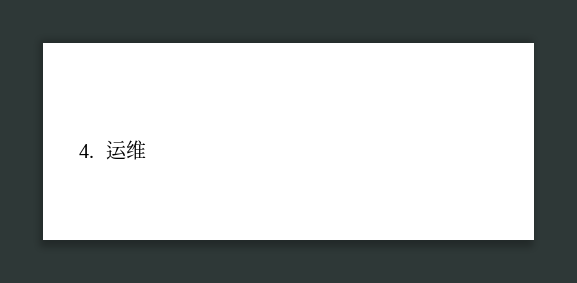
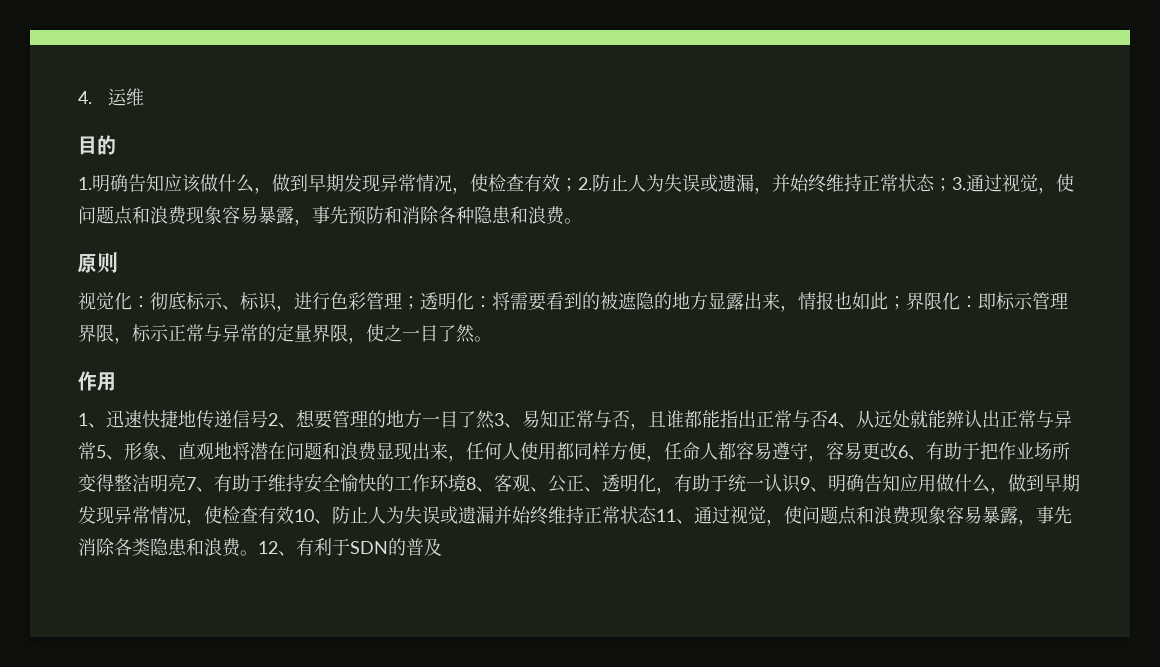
(147, 150) none -> [78,135,116,155] [78,174,1074,194] [78,206,582,226] [77,252,118,274] [78,291,1068,312] [78,323,492,344] [78,371,116,391] [78,409,1072,430] [78,442,1070,462] [78,473,1080,494] [78,506,1072,526] [78,538,442,557] // 目的 // 1.明确告知应该做什么，做到早期发现异常情况，使检查有效；2.防止人为失误或遗漏，并始终维持正常状态；3.通过视觉，使问题点和浪费现象容易暴露，事先预防和消除各种隐患和浪费。 // 原则 // 视觉化：彻底标示、标识，进行色彩管理；透明化：将需要看到的被遮隐的地方显露出来，情报也如此；界限化：即标示管理界限，标示正常与异常的定量界限，使之一目了然。 // 作用 // 1、迅速快捷地传递信号2、想要管理的地方一目了然3、易知正常与否，且谁都能指出正常与否4、从远处就能辨认出正常与异常5、形象、直观地将潜在问题和浪费显现出来，任何人使用都同样方便，任命人都容易遵守，容易更改6、有助于把作业场所变得整洁明亮7、有助于维持安全愉快的工作环境8、客观、公正、透明化，有助于统一认识9、明确告知应用做什么，做到早期发现异常情况，使检查有效10、防止人为失误或遗漏并始终维持正常状态11、通过视觉，使问题点和浪费现象容易暴露，事先消除各类隐患和浪费。12、有利于SDN的普及

